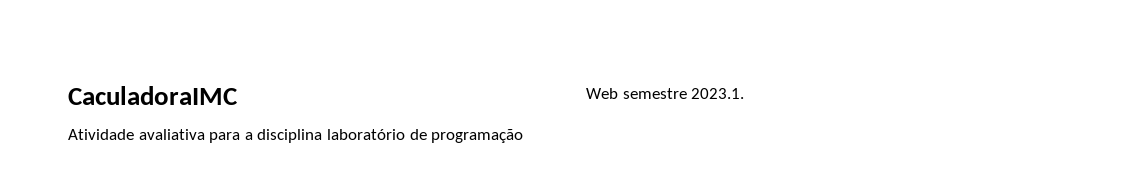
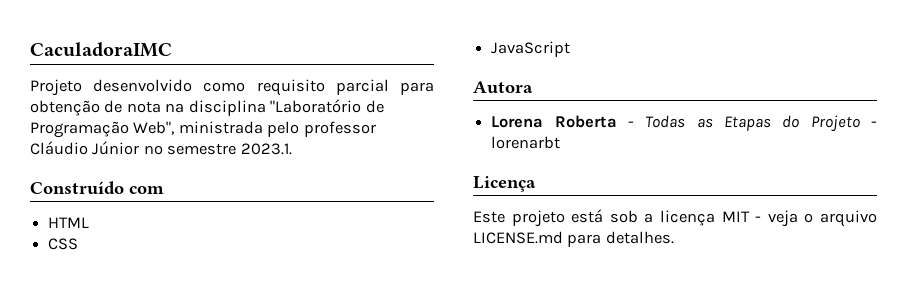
[68,129,524,143] [586,88,745,99] Atividade avaliativa para a disciplina laboratório de programação Web semestre 2023.1. -> [30,79,434,96] [30,99,384,116] [30,121,376,138] [30,141,292,155] [30,181,164,195] [48,217,90,228] [48,238,79,250] [491,41,571,57] [473,81,533,94] [491,115,877,132] [491,136,561,149] [473,176,536,192] [473,209,877,227] [473,231,674,247] Projeto desenvolvido como requisito parcial para obtenção de nota na disciplina "Laboratório de Programação Web", ministrada pelo professor Cláudio Júnior no semestre 2023.1. // Construído com // HTML // CSS // JavaScript // Autora // Lorena Roberta - Todas as Etapas do Projeto - lorenarbt // Licença // Este projeto está sob a licença MIT - veja o arquivo LICENSE.md para detalhes.

